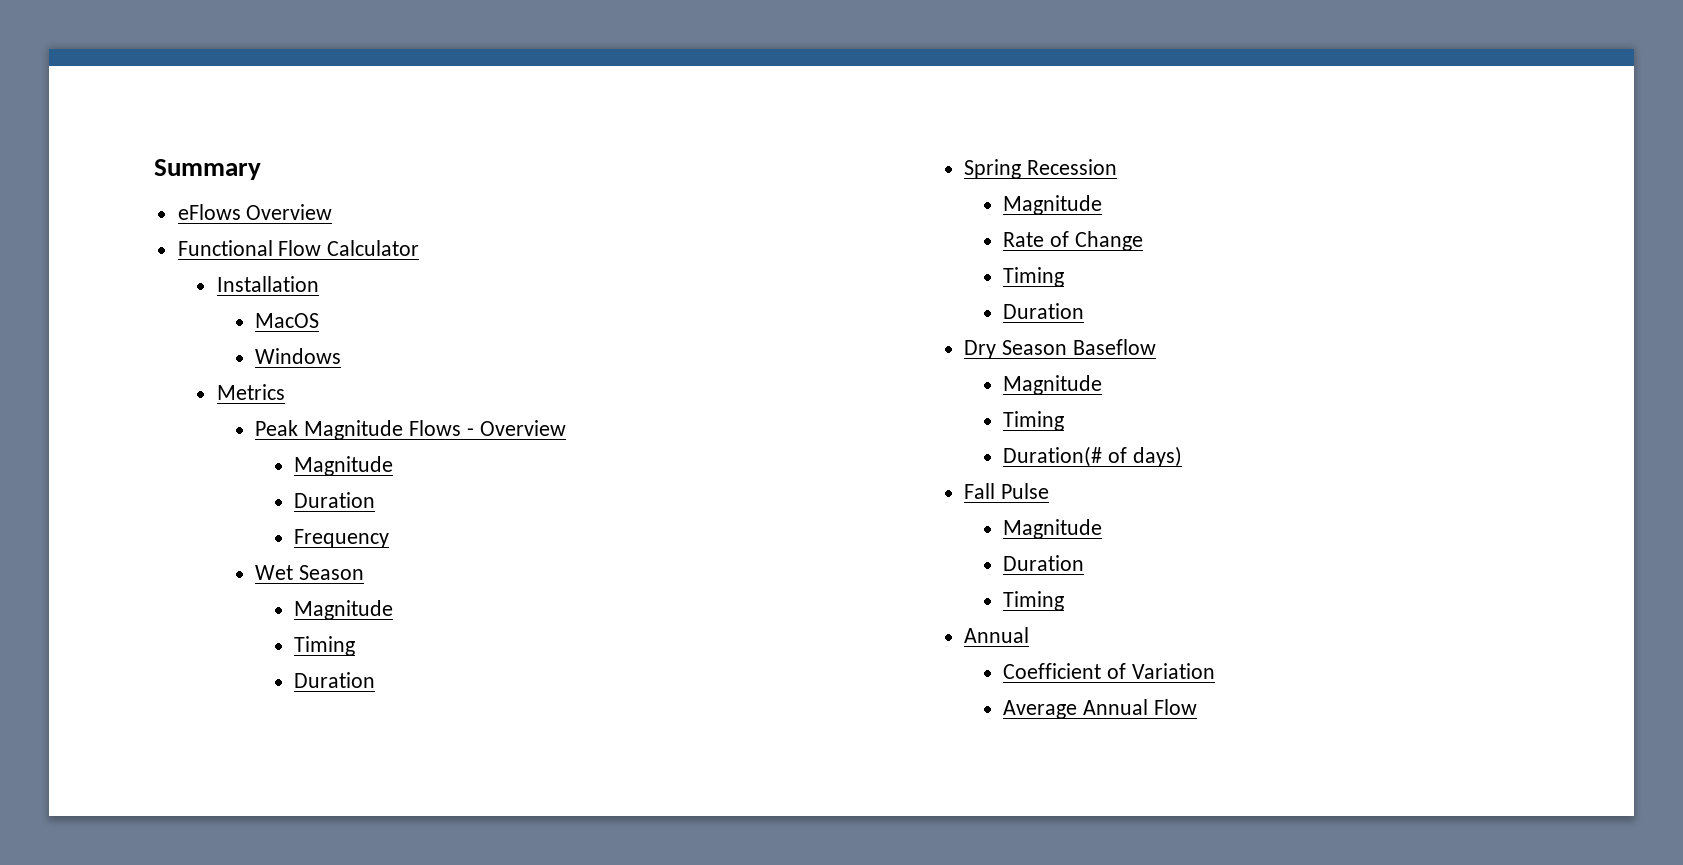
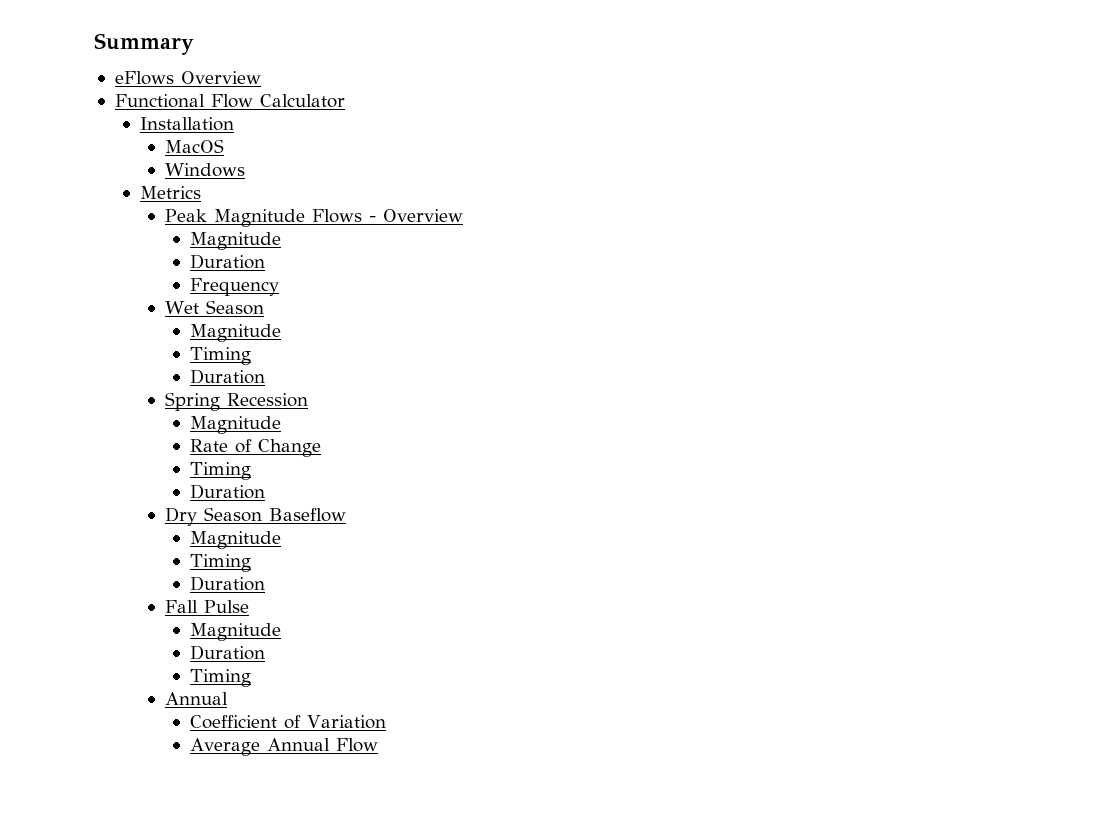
[1003,446,1182,467] Duration(# of days) -> [190,576,266,591] Duration

